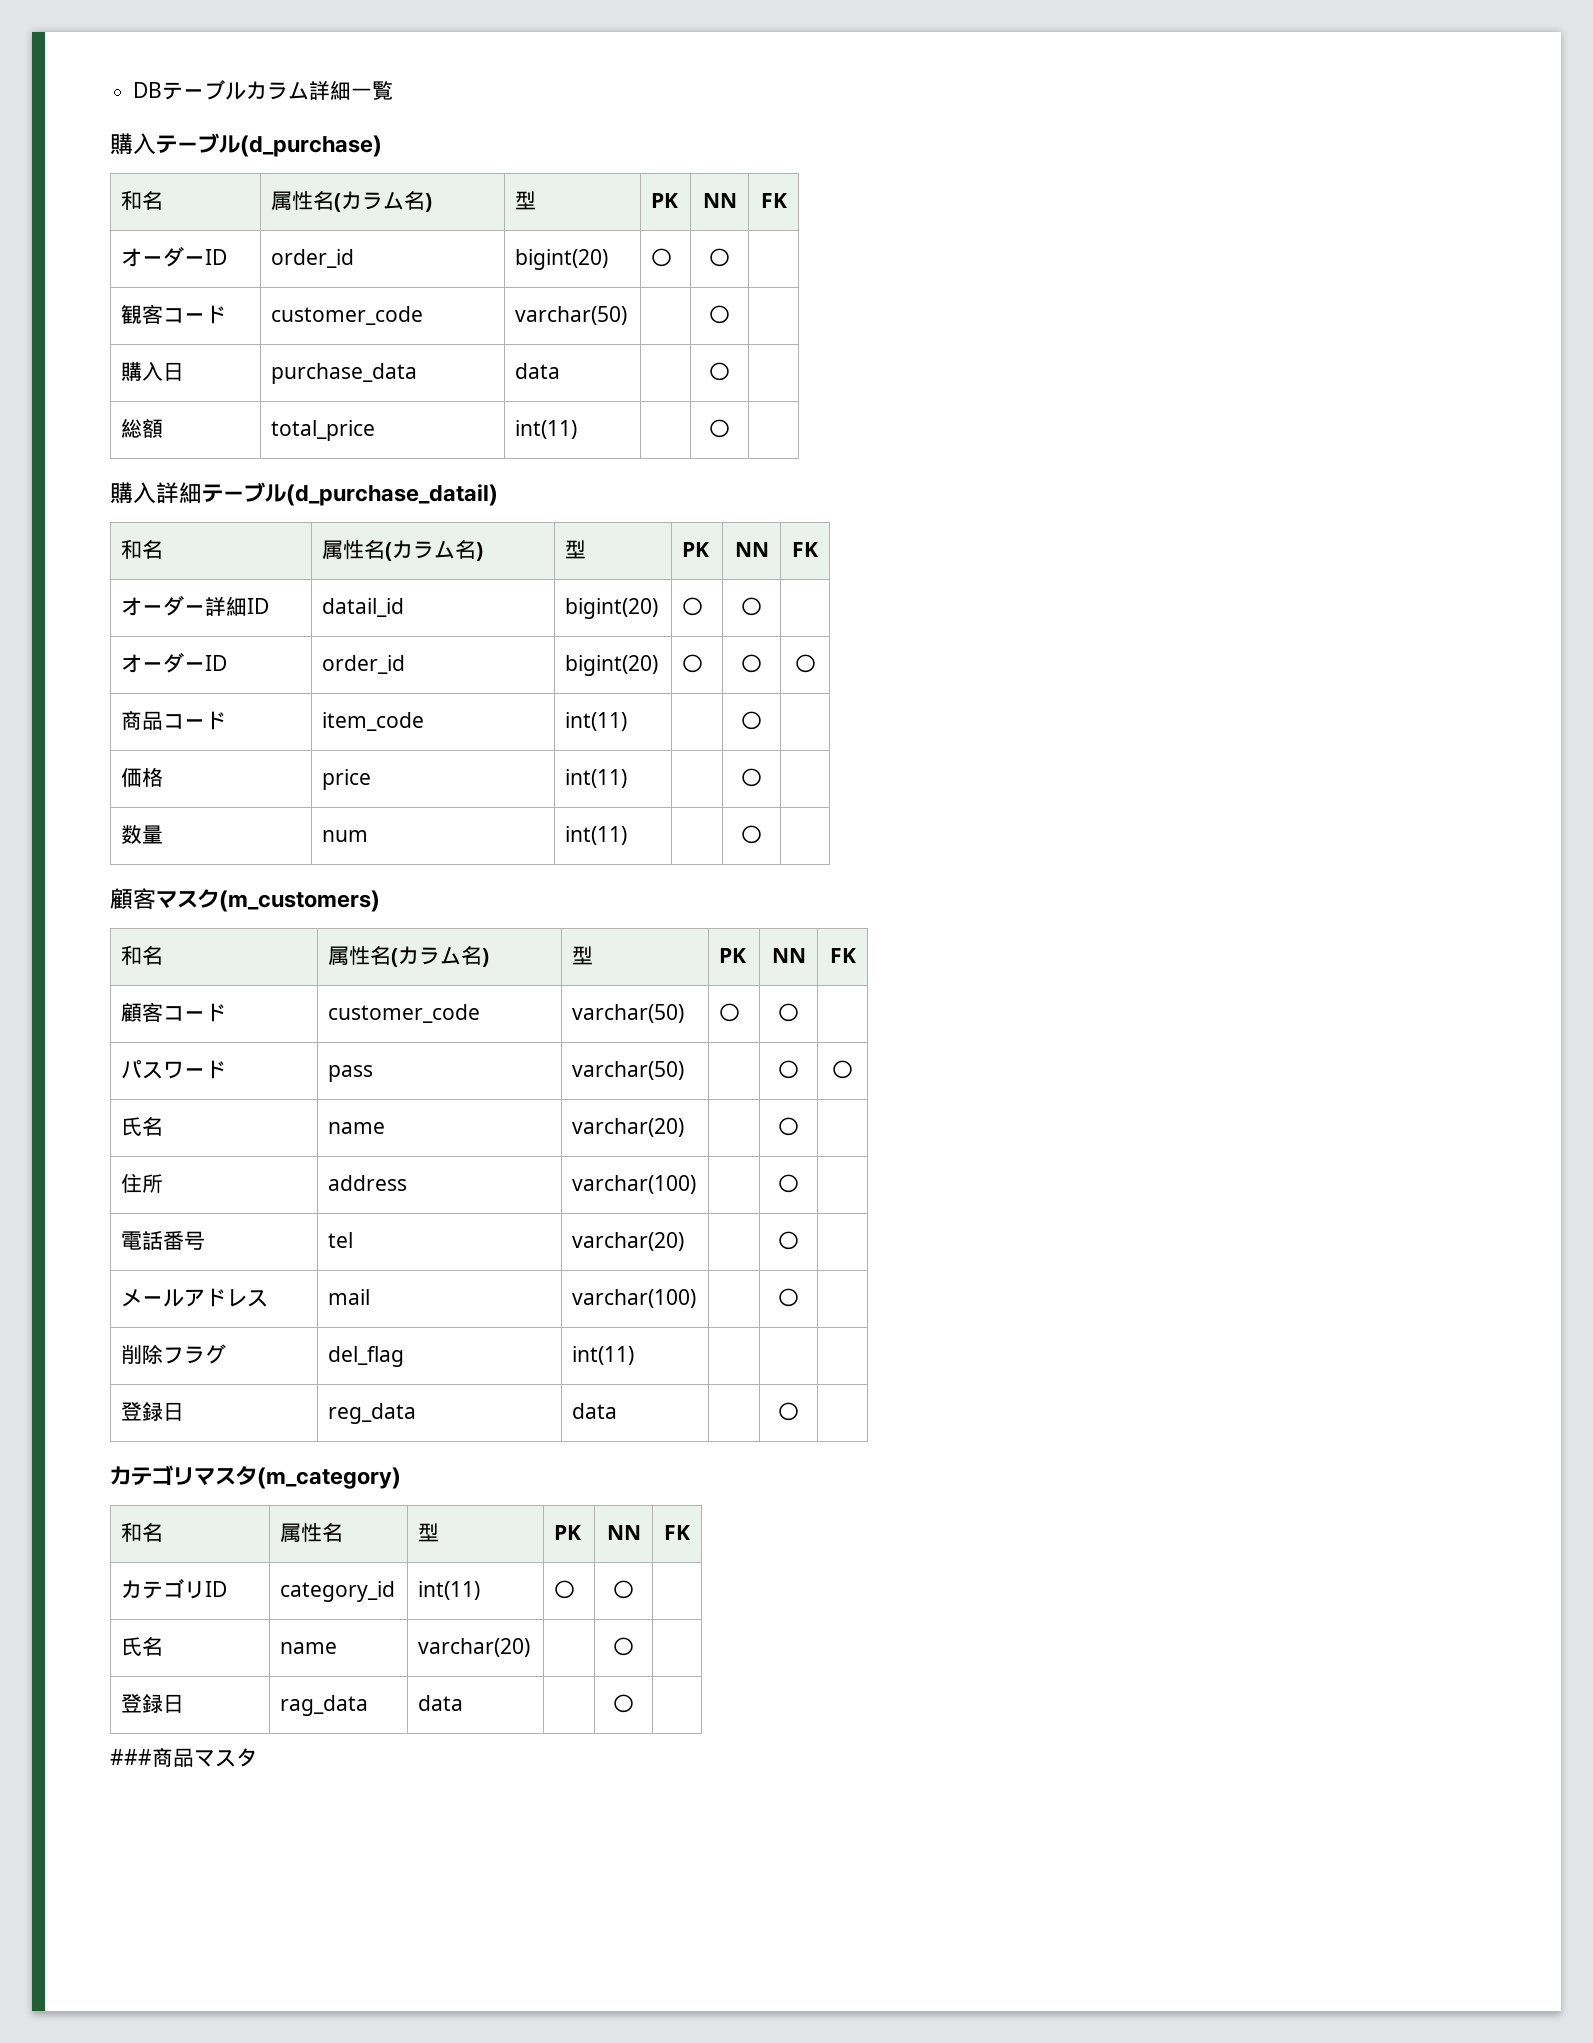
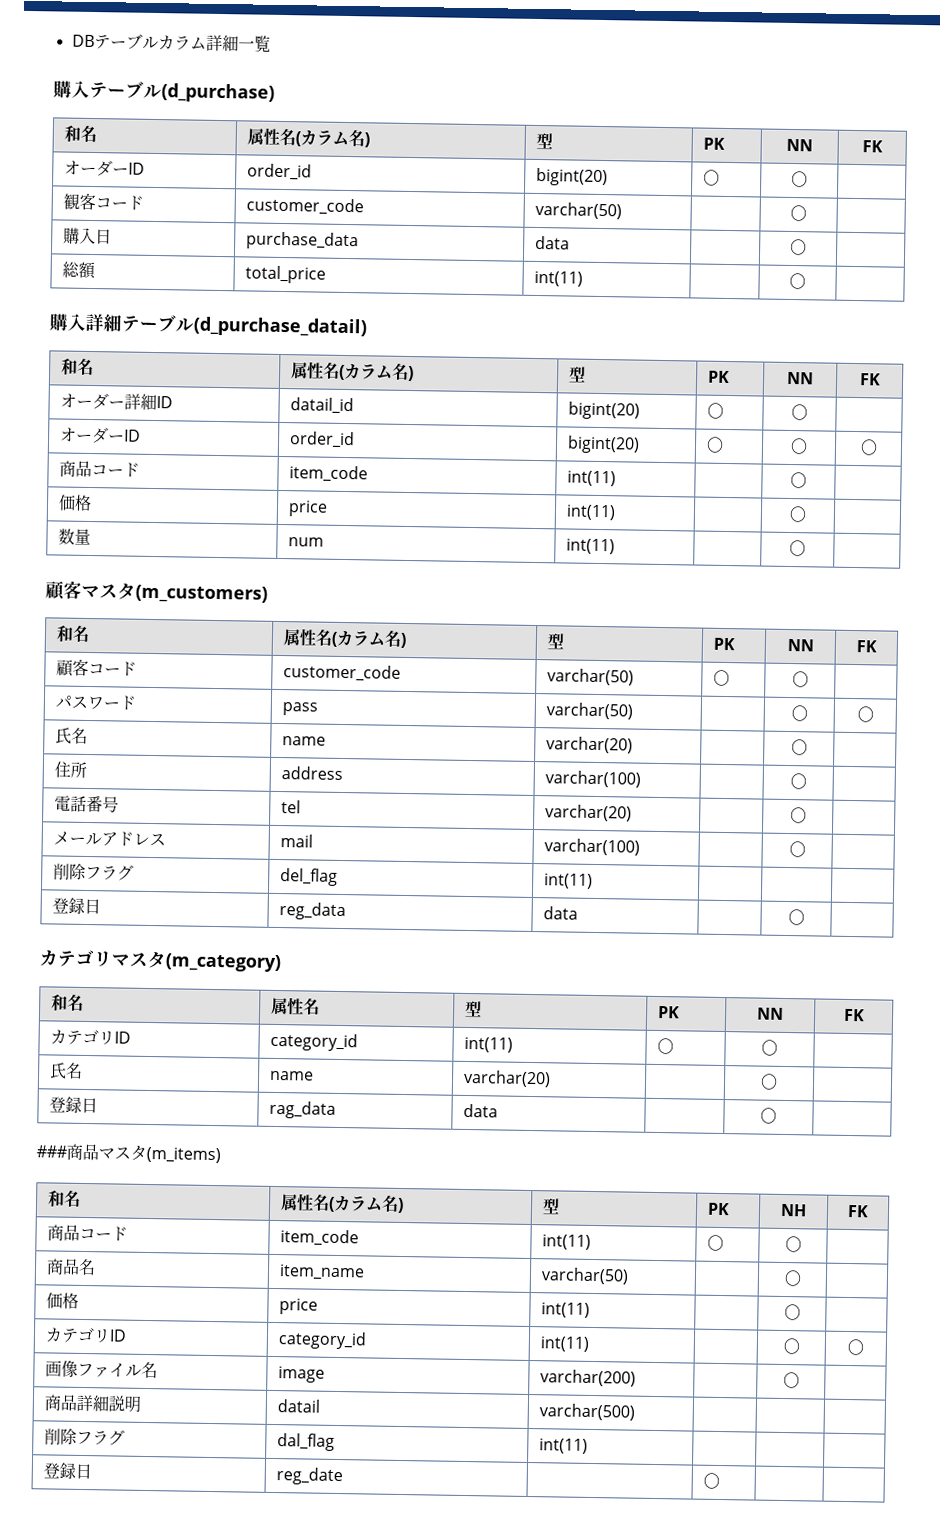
[198,889,219,908] ク -> [117,582,136,600] タ
(257, 1757) none -> [146,1146,221,1164] [46,1189,81,1208] [279,1193,404,1214] [541,1198,560,1215] [706,1202,730,1216] [780,1203,807,1217] [847,1204,869,1218] [46,1224,128,1242] [279,1229,359,1247] [541,1234,591,1250] [706,1234,724,1252] [784,1236,802,1253] [45,1258,96,1276] [278,1264,365,1281] [540,1267,629,1285] [783,1269,802,1287] [45,1292,79,1309] [278,1298,318,1315] [540,1302,590,1318] [783,1303,801,1321] [44,1327,127,1343] [277,1331,367,1350] [539,1336,589,1352] [782,1337,801,1355] [847,1339,864,1356] [44,1360,158,1379] [277,1366,325,1383] [539,1369,636,1387] [782,1371,800,1389] [43,1394,142,1413] [276,1399,320,1413] [538,1403,635,1421] [43,1428,125,1446] [276,1433,335,1451] [538,1438,588,1454] [42,1462,92,1480] [275,1467,343,1486] [702,1472,720,1490] (m_items) // 和名 | 属性名(カラム名) | 型 | PK | NH | FK // 商品コード | item_code | int(11) | 〇 | 〇 | // 商品名 | item_name | varchar(50) | | 〇 | // 価格 | price | int(11) | | 〇 | // カテゴリID | category_id | int(11) | | 〇 | 〇 // 画像ファイル名 | image | varchar(200) | | 〇 | // 商品詳細説明 | datail | varchar(500) | | | // 削除フラグ | dal_flag | int(11) | | | // 登録日 | reg_date | | 〇 | |

